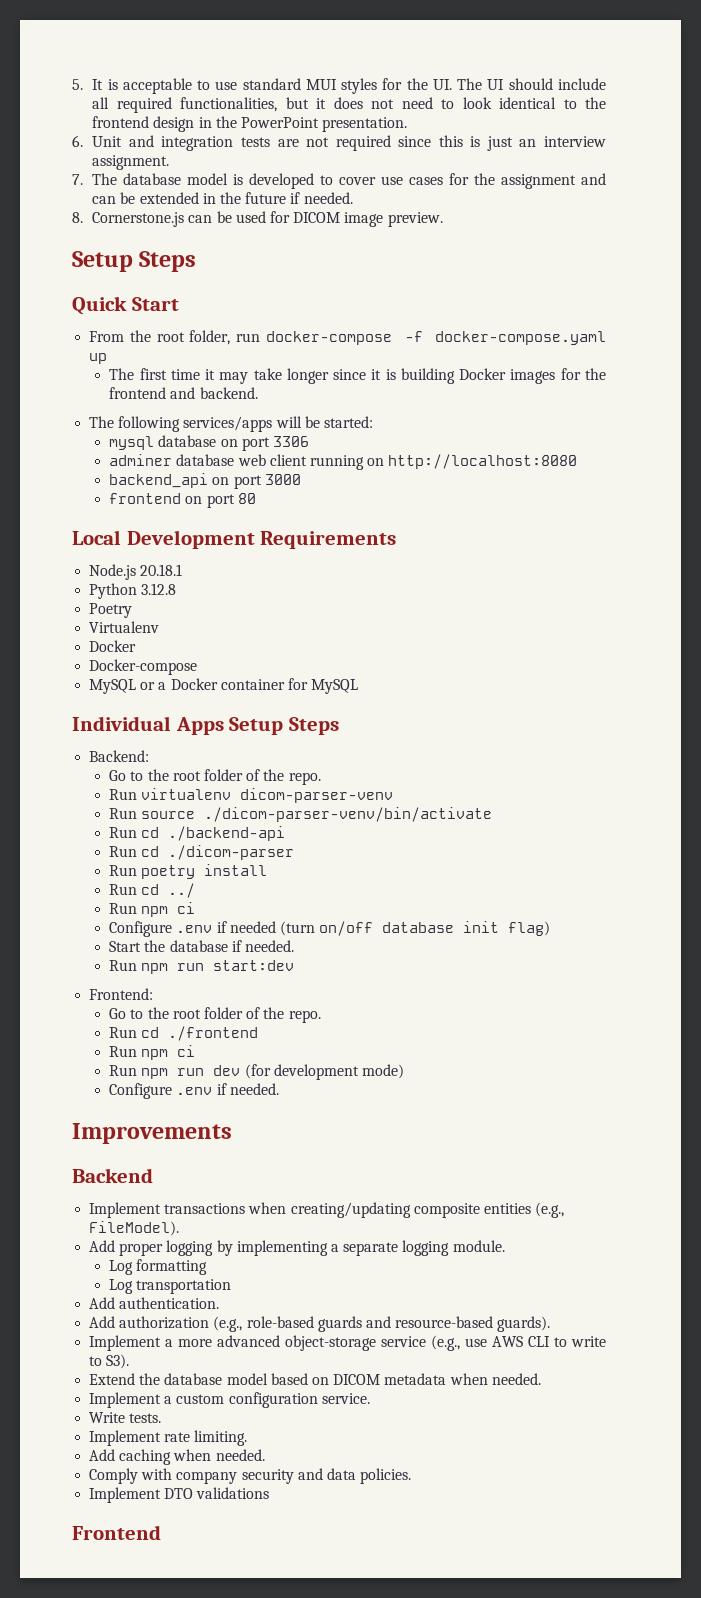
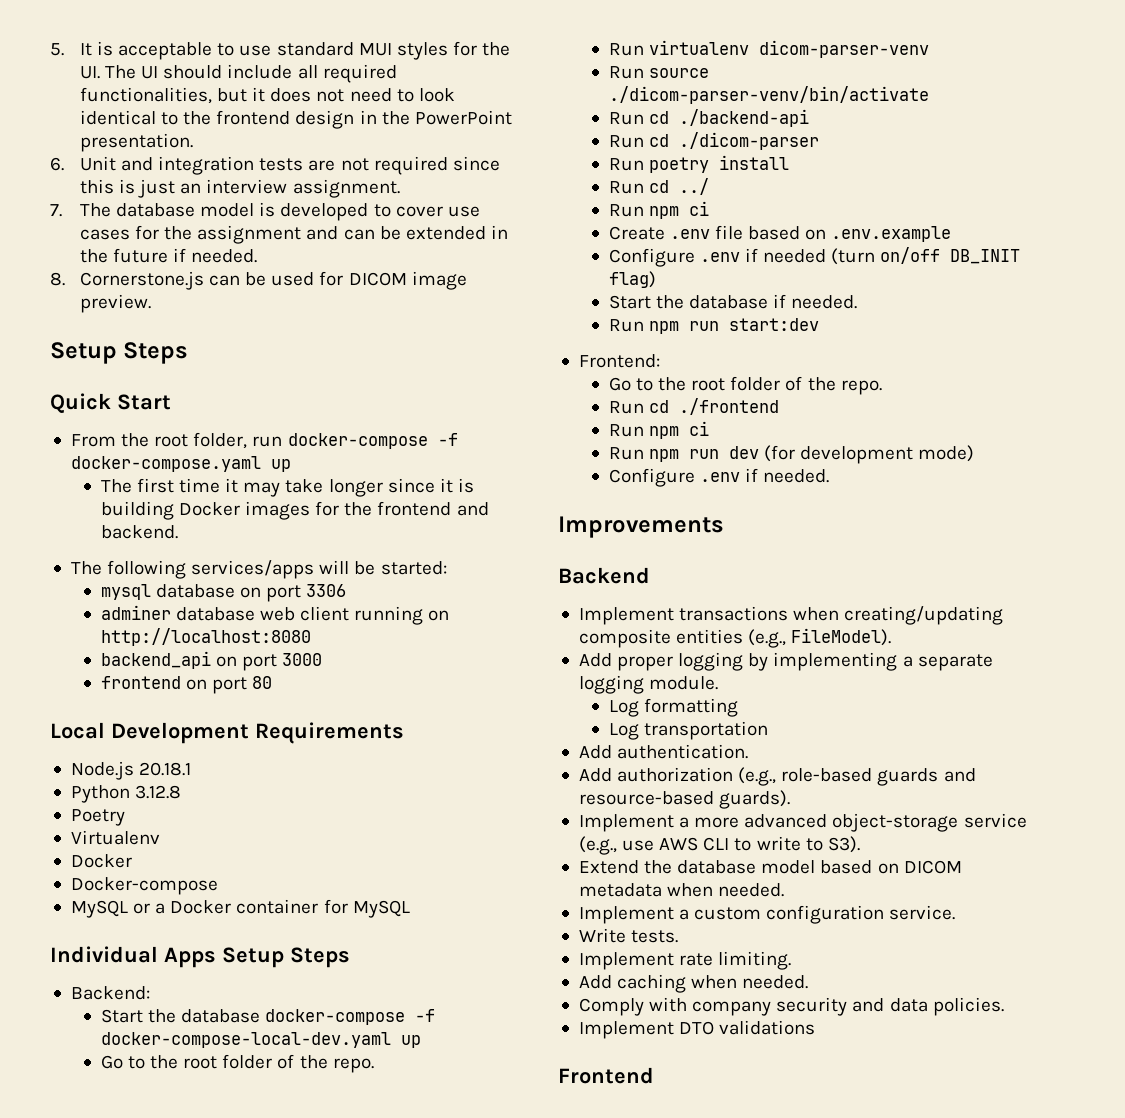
(150, 756) none -> [100,1009,436,1025] [100,1032,421,1048] // Start the database docker-compose -f docker-compose-local-dev.yaml up
(196, 908) none -> [608,225,952,242] // Create .env file based on .env.example
[382,921,500,933] database init -> [950,249,1021,264] DB_INIT

